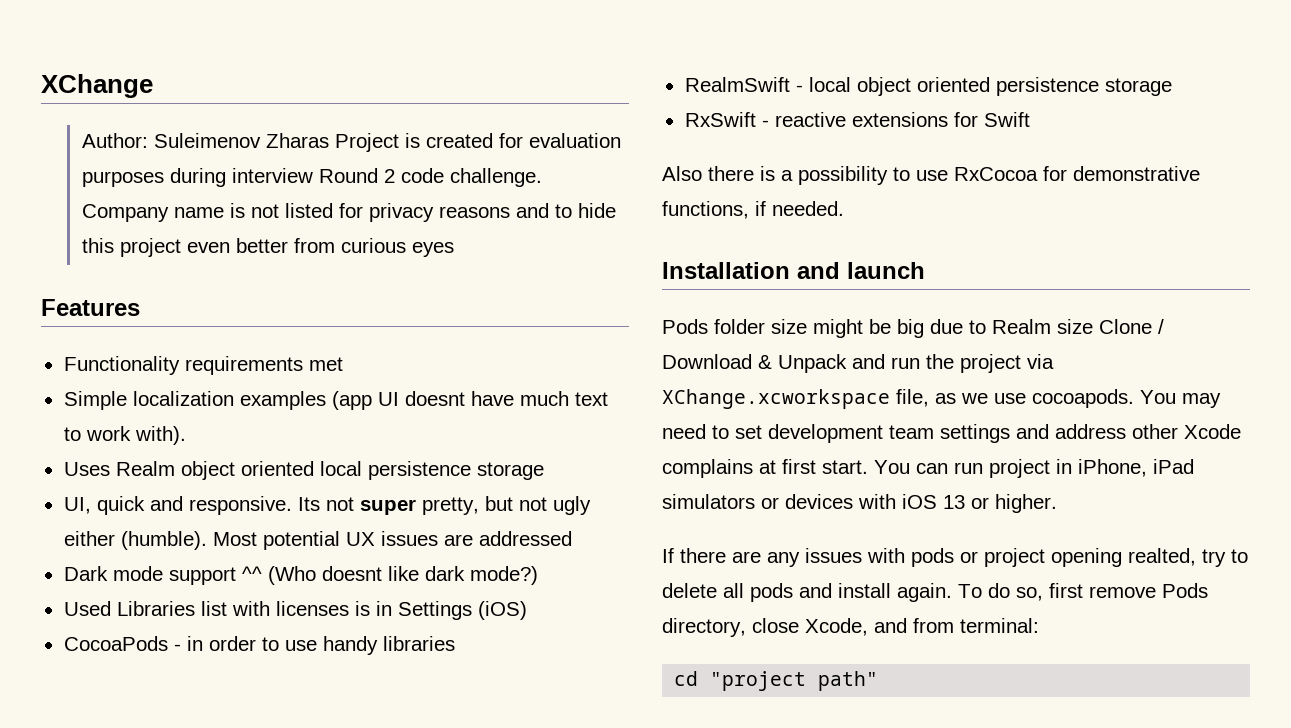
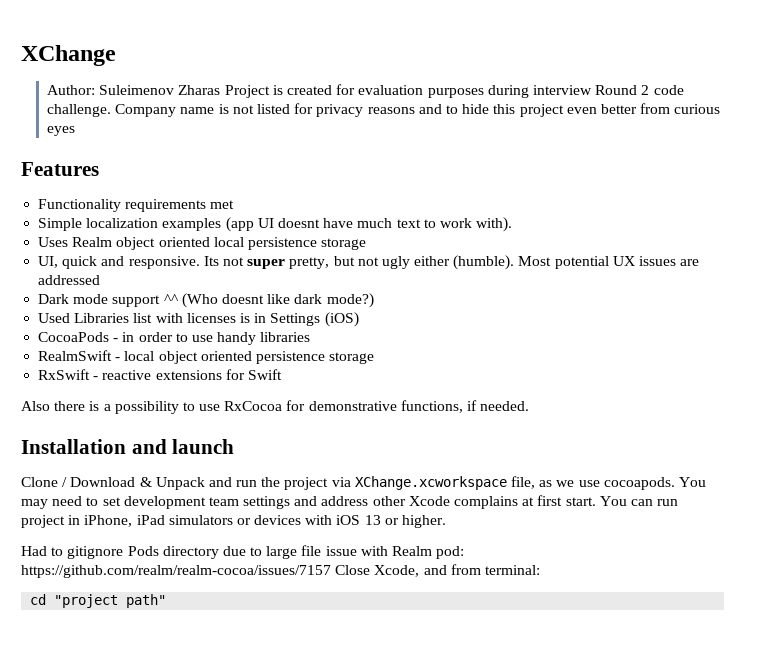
[662,319,1093,338] Pods folder size might be big due to Realm size -> (235, 446) none
[662,548,1248,567] [662,583,1208,602] [662,618,799,637] If there are any issues with pods or project opening realted, try to delete all pods and install again. To do so, first remove Pods directory, close -> [21,545,465,559] [21,565,371,578] Had to gitignore Pods directory due to large file issue with Realm pod: https://github.com/realm/realm-cocoa/issues/7157 Close

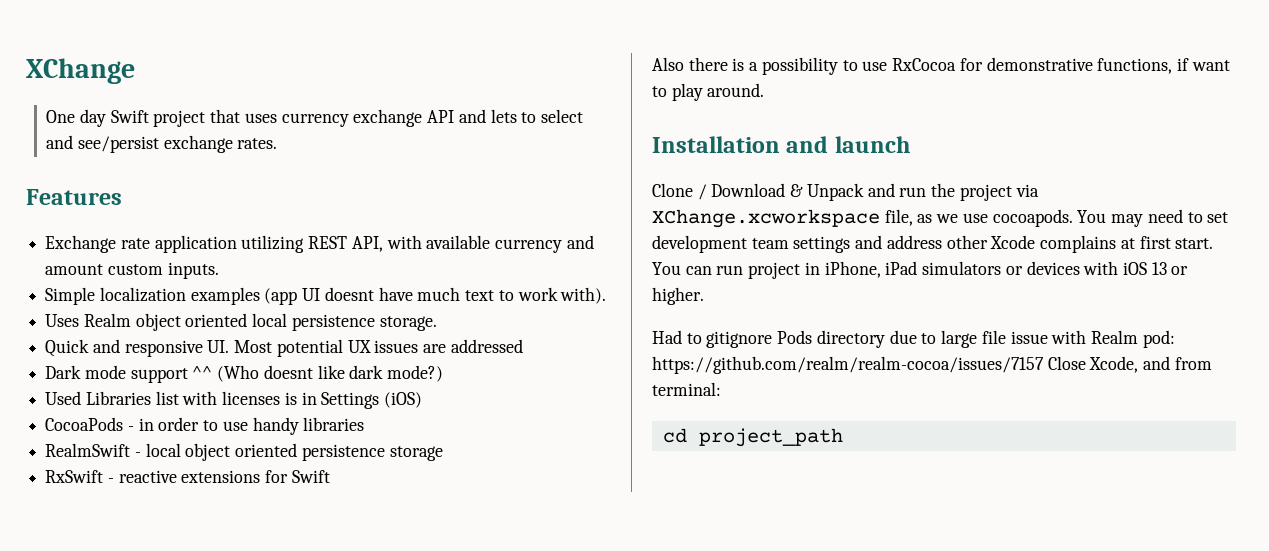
[47,84,684,98] [47,103,721,117] [47,126,76,136] [21,162,99,176] [38,199,235,212] Author: Suleimenov Zharas Project is created for evaluation purposes during interview Round 2 code challenge. Company name is not listed for privacy reasons and to hide this project even better from curious eyes // Features // Functionality requirements met -> [46,109,583,127] [46,135,278,153] [26,189,122,205] [45,235,594,253] [45,262,219,279] One day Swift project that uses currency exchange API and lets to select and see/persist exchange rates. // Features // Exchange rate application utilizing REST API, with available currency and amount custom inputs.
[321,238,367,250] [38,255,515,270] storage // UI, quick and responsive. Its not super pretty, but not ugly either (humble). -> [379,316,437,331] [45,339,230,357] storage. // Quick and responsive UI.
[480,401,530,411] needed. -> [1191,60,1230,71] [652,83,765,101] want to play around.
[54,594,167,608] "project path" -> [698,428,843,447] project_path

